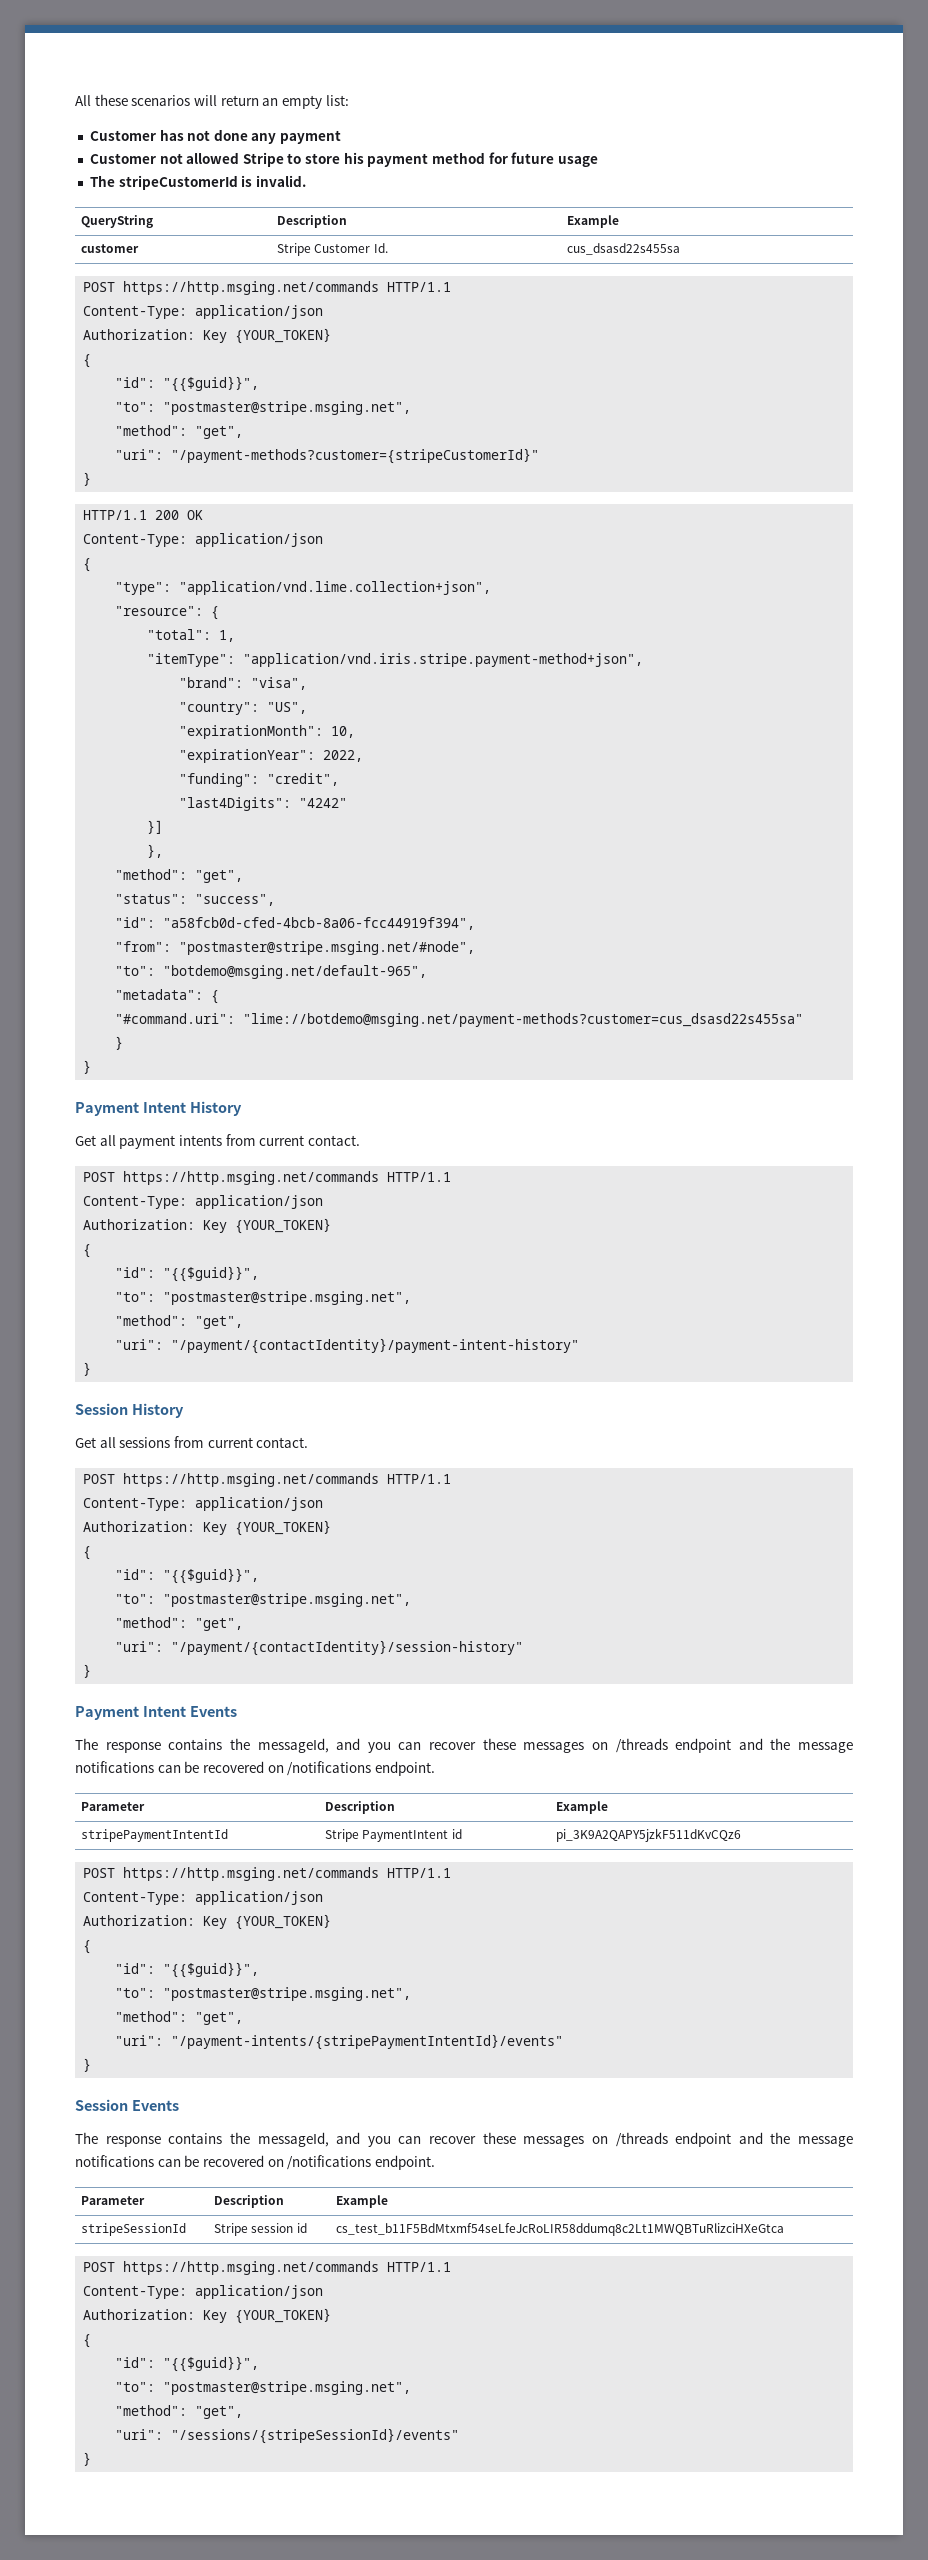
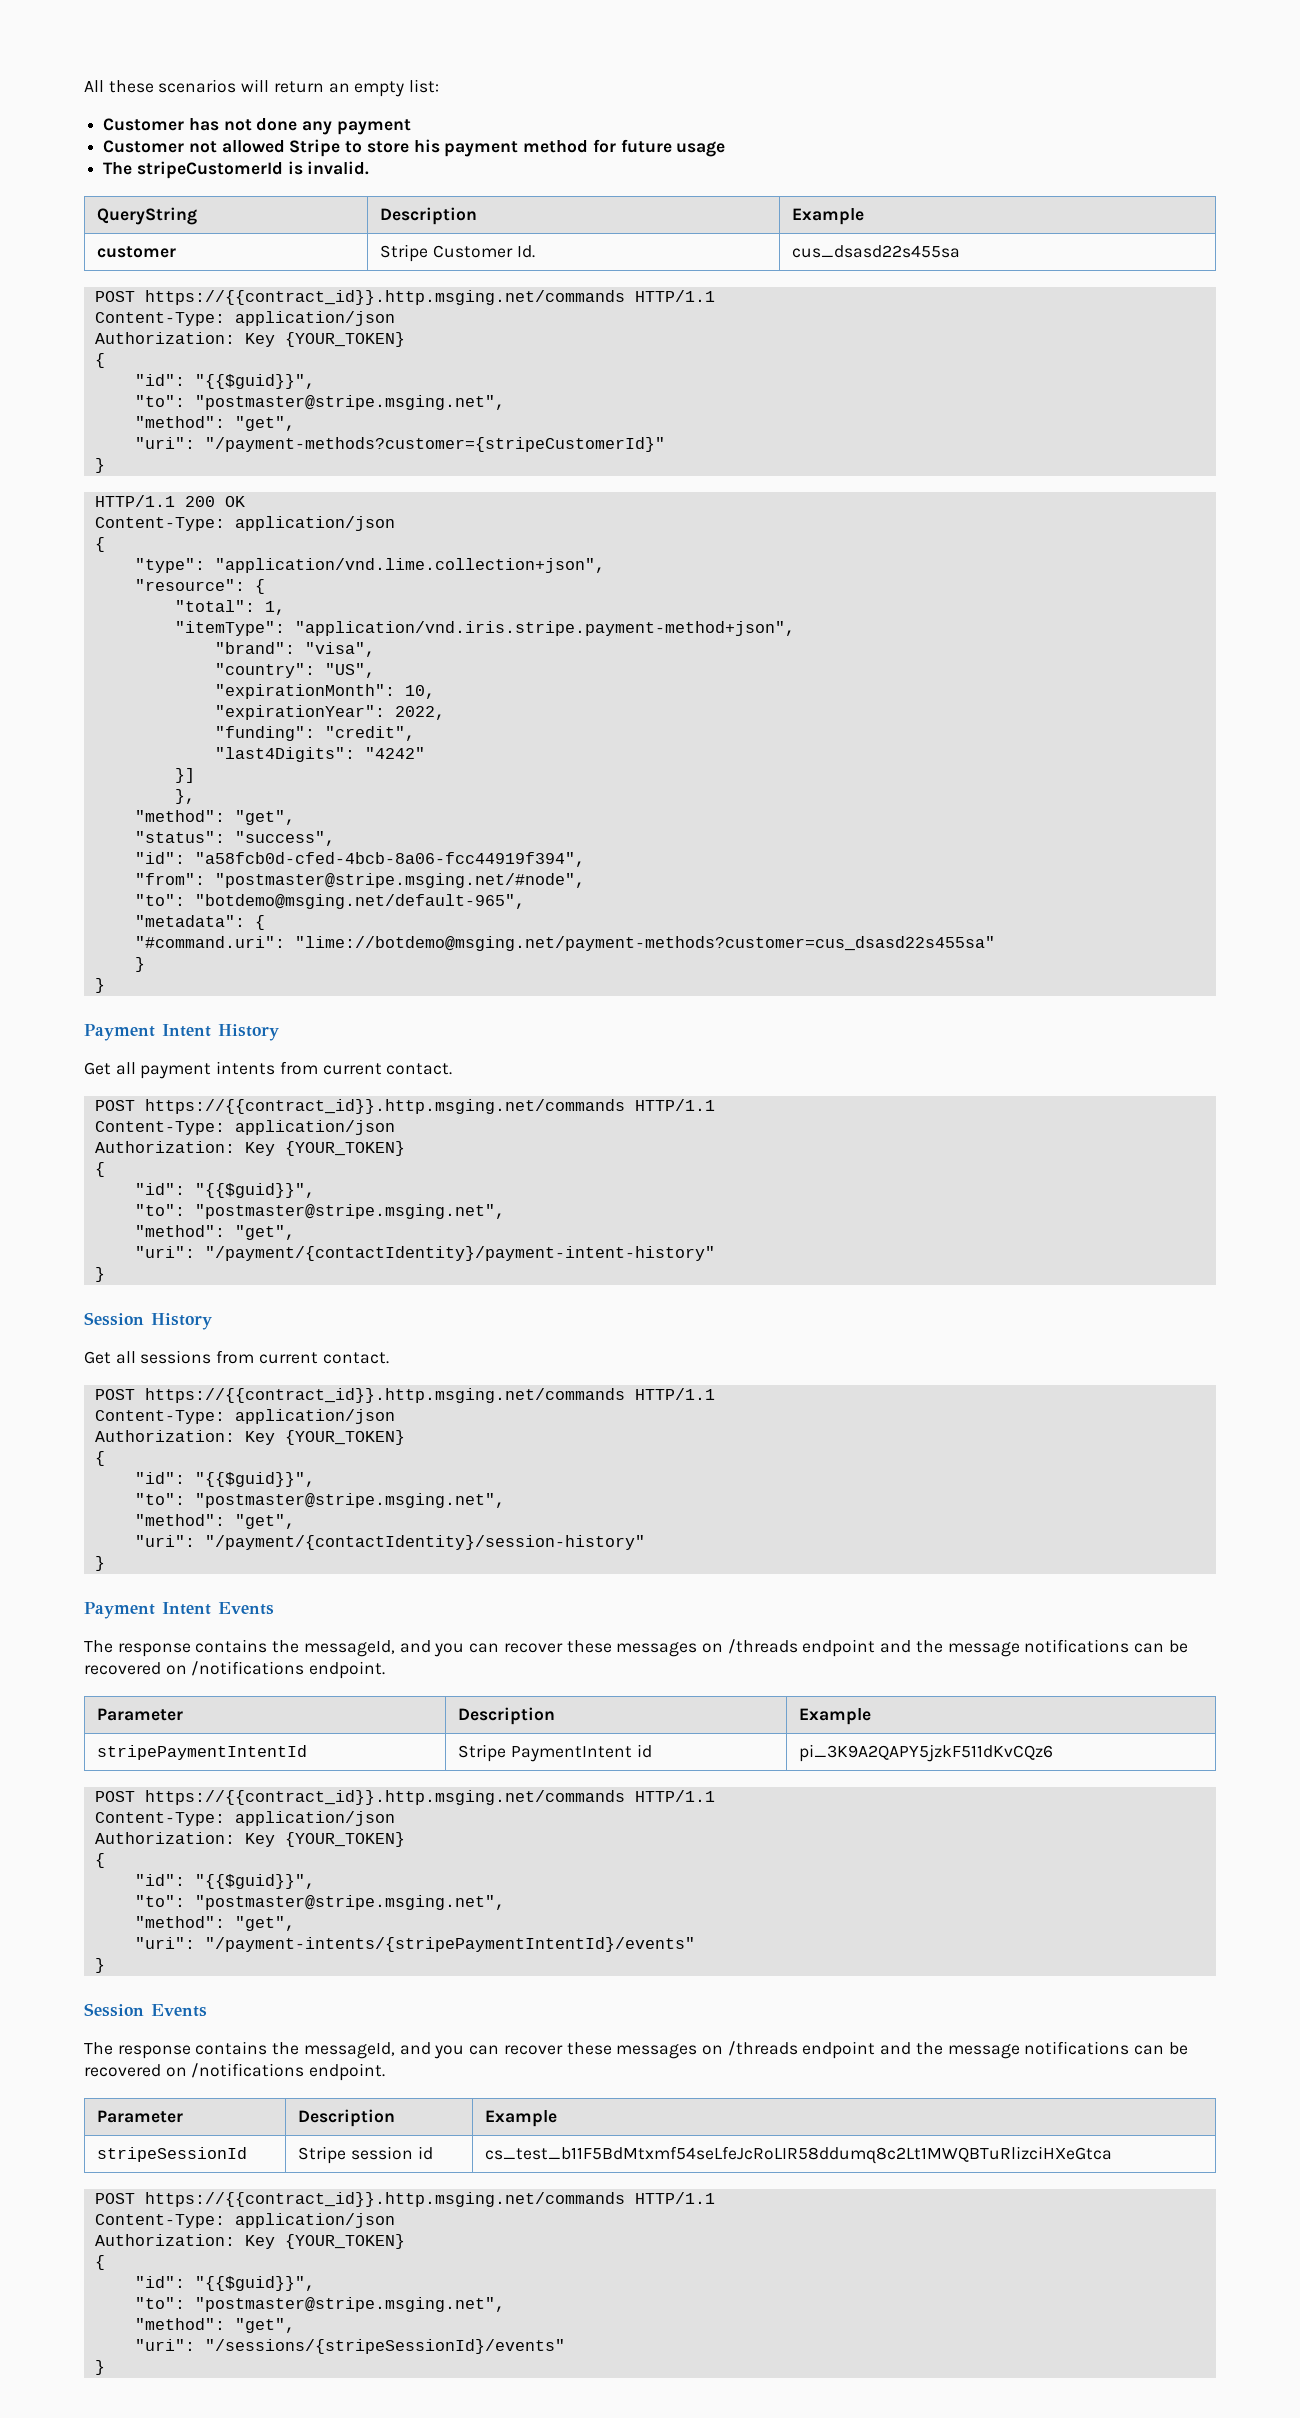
[123,281,380,295] https://http.msging.net/commands -> [144,290,625,305] https://{{contract_id}}.http.msging.net/commands
[123,1171,380,1185] https://http.msging.net/commands -> [144,1099,625,1114] https://{{contract_id}}.http.msging.net/commands
[123,1473,380,1487] https://http.msging.net/commands -> [144,1388,625,1403] https://{{contract_id}}.http.msging.net/commands
[123,1867,380,1881] https://http.msging.net/commands -> [144,1790,625,1805] https://{{contract_id}}.http.msging.net/commands
[123,2261,380,2275] https://http.msging.net/commands -> [144,2192,625,2207] https://{{contract_id}}.http.msging.net/commands

